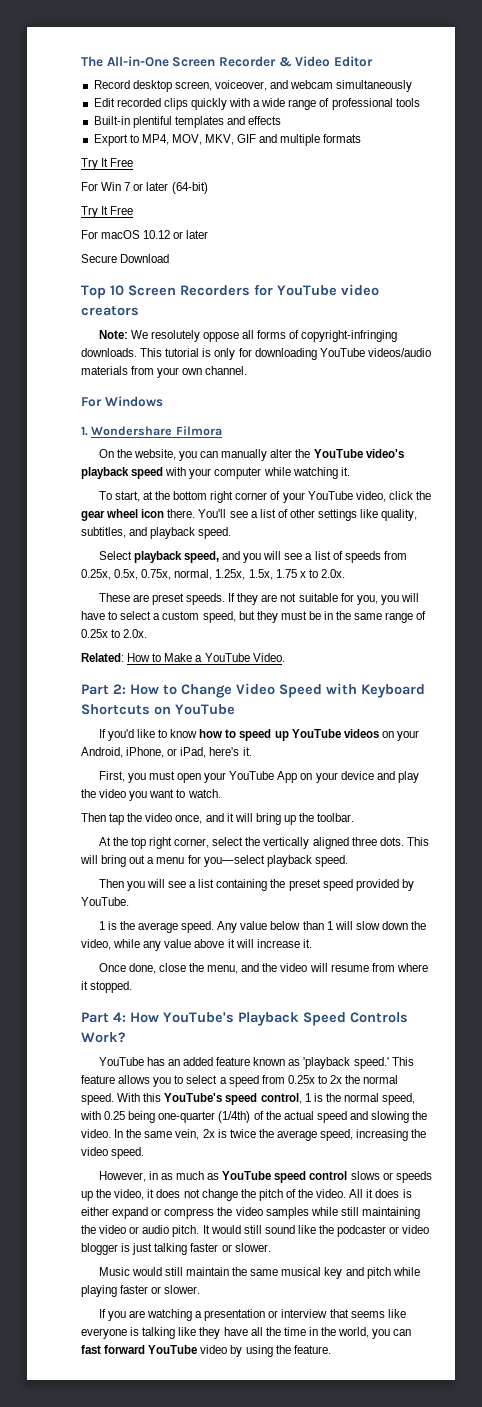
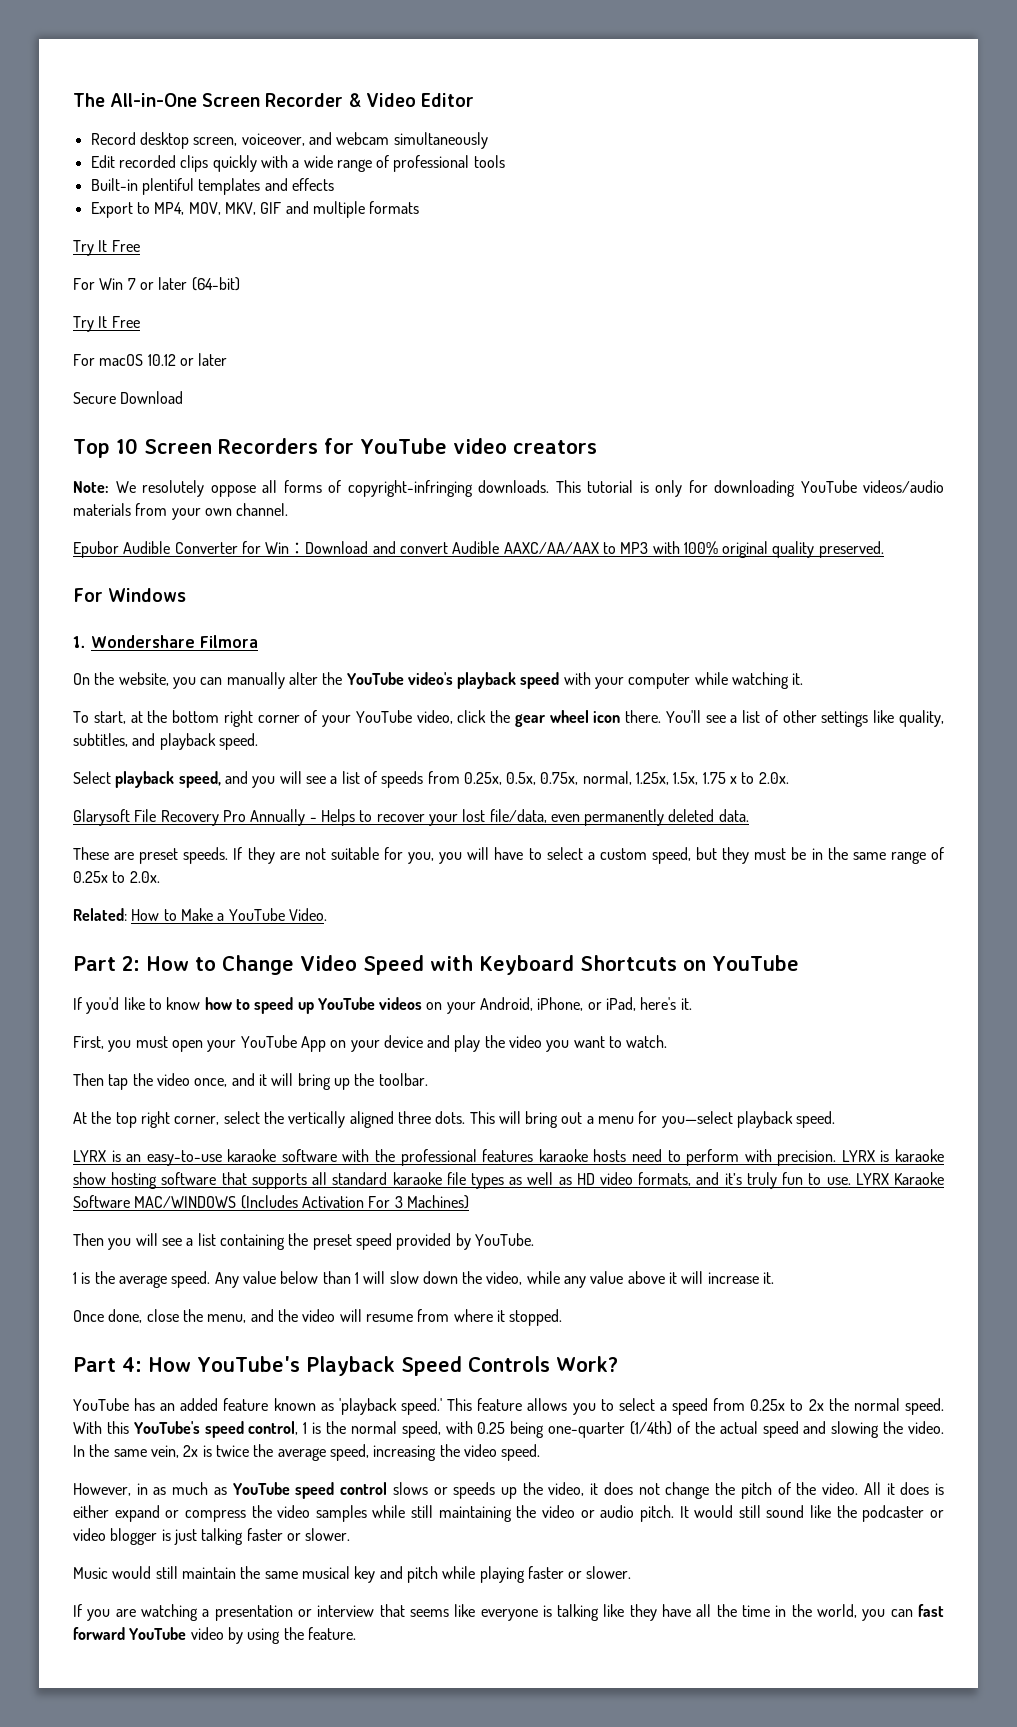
(248, 370) none -> [73,541,884,558] // Epubor Audible Converter for Win：Download and convert Audible AAXC/AA/AAX to MP3 with 100% original quality preserved.
(345, 573) none -> [73,809,749,826] // Glarysoft File Recovery Pro Annually - Helps to recover your lost file/data, even permanently deleted data.
(348, 861) none -> [73,1149,944,1166] [73,1172,944,1189] [73,1195,469,1209] // LYRX is an easy-to-use karaoke software with the professional features karaoke hosts need to perform with precision. LYRX is karaoke show hosting software that supports all standard karaoke file types as well as HD video formats, and it’s truly fun to use. LYRX Karaoke Software MAC/WINDOWS (Includes Activation For 3 Machines)

